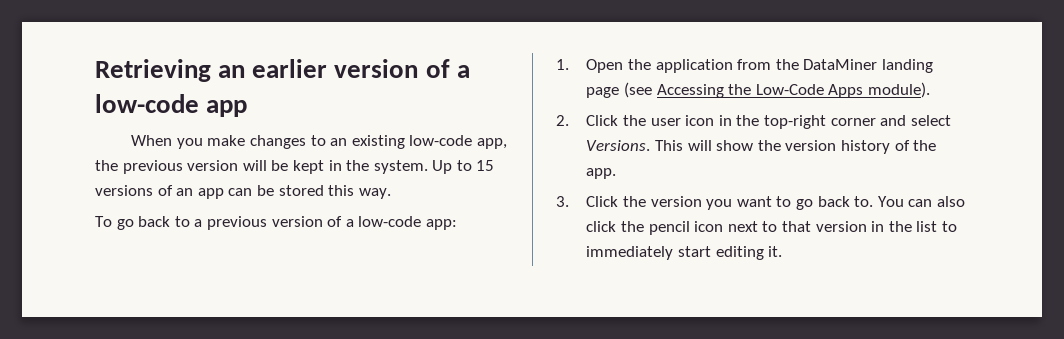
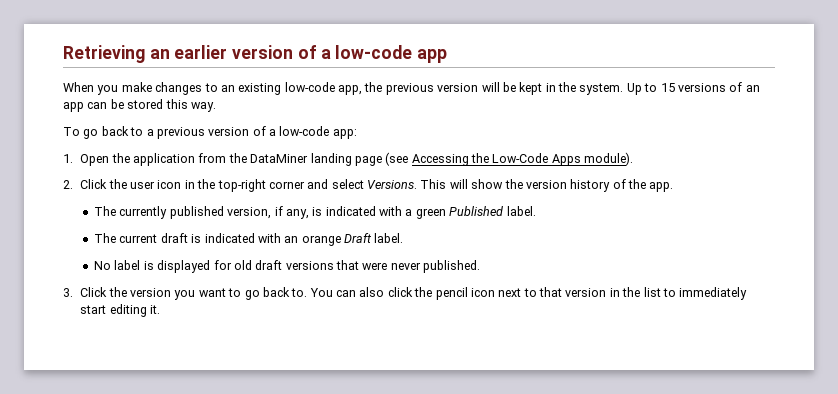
(617, 173) none -> [94,206,536,219] [94,233,404,246] [94,260,481,273] // The currently published version, if any, is indicated with a green Published label. // The current draft is indicated with an orange Draft label. // No label is displayed for old draft versions that were never published.

